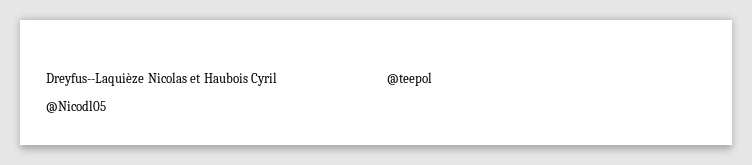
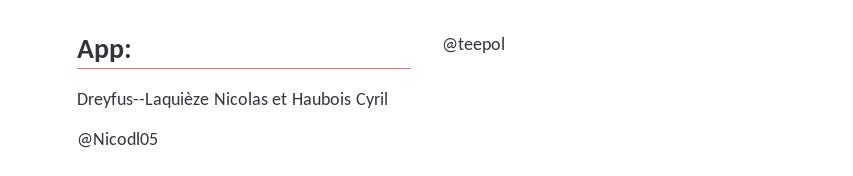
(46, 79) none -> [77,40,132,62] App: //

